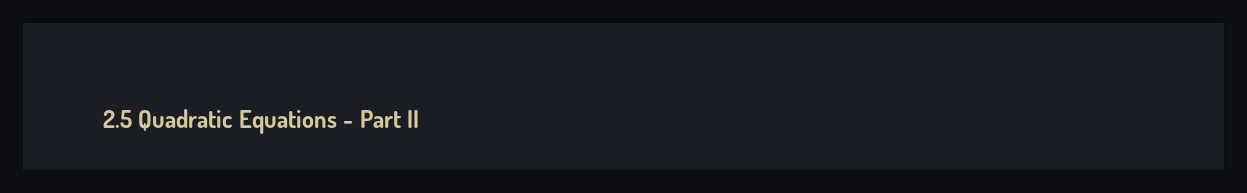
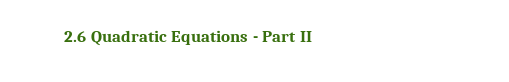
[103,110,132,128] 2.5 -> [64,31,86,42] 2.6

